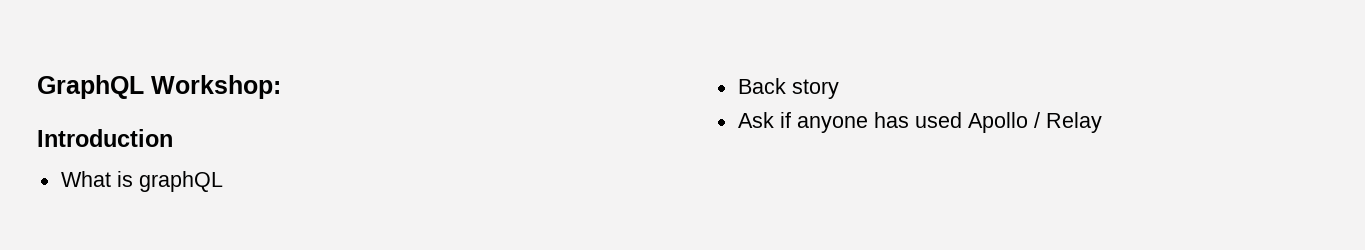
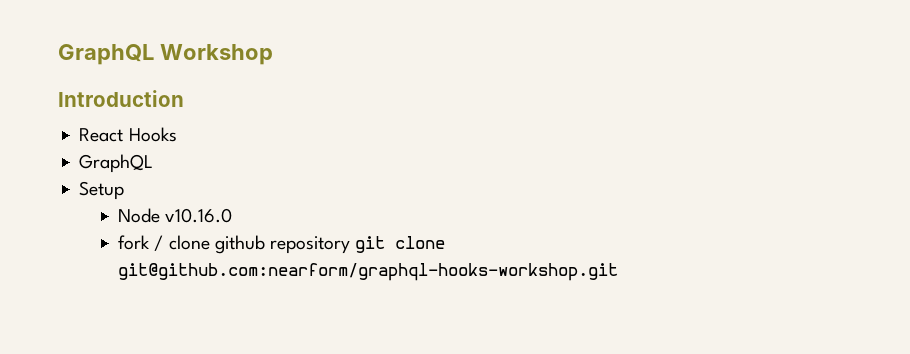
[37,75,281,99] GraphQL Workshop: -> [58,44,273,65] GraphQL Workshop
[60,171,223,192] [737,78,839,99] [737,112,1102,133] What is graphQL // Back story // Ask if anyone has used Apollo / Relay -> [79,127,177,142] [79,154,154,173] [79,181,125,200] [118,208,233,223] [118,235,446,254] [118,263,619,281] React Hooks // GraphQL // Setup // Node v10.16.0 // fork / clone github repository git clone git@github.com:nearform/graphql-hooks-workshop.git

